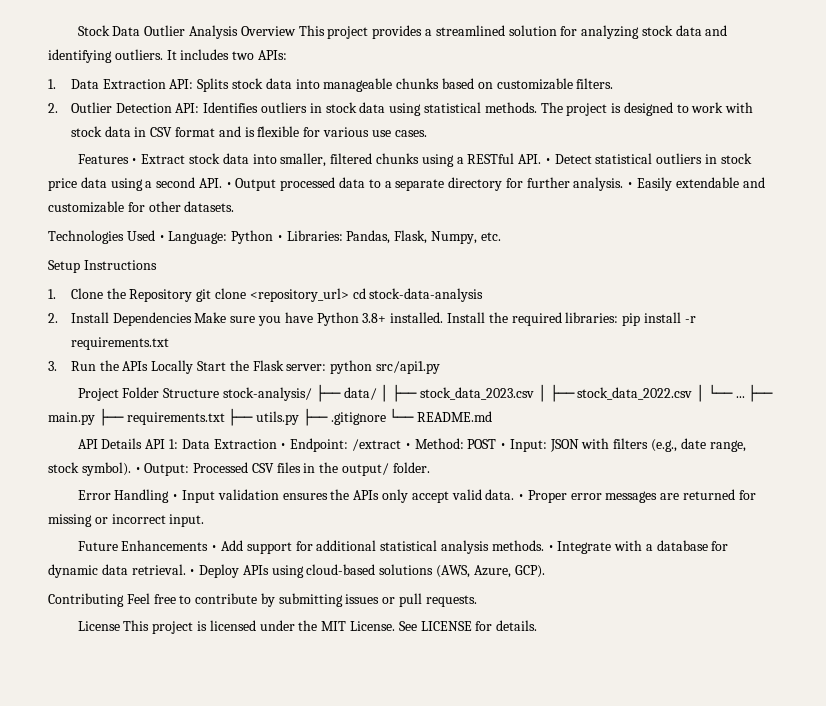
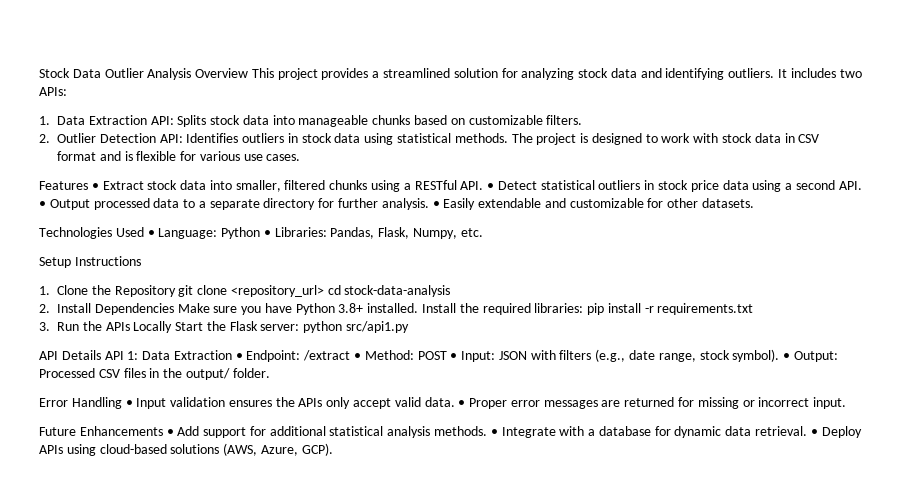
[77,384,774,402] [48,408,493,426] // Project Folder Structure stock-analysis/ ├── data/ │ ├── stock_data_2023.csv │ ├── stock_data_2022.csv │ └── ... ├── main.py ├── requirements.txt ├── utils.py ├── .gitignore └── README.md -> (410, 327) none
[48,593,477,607] [77,620,538,634] // Contributing Feel free to contribute by submitting issues or pull requests. // License This project is licensed under the MIT License. See LICENSE for details. -> (333, 449) none

